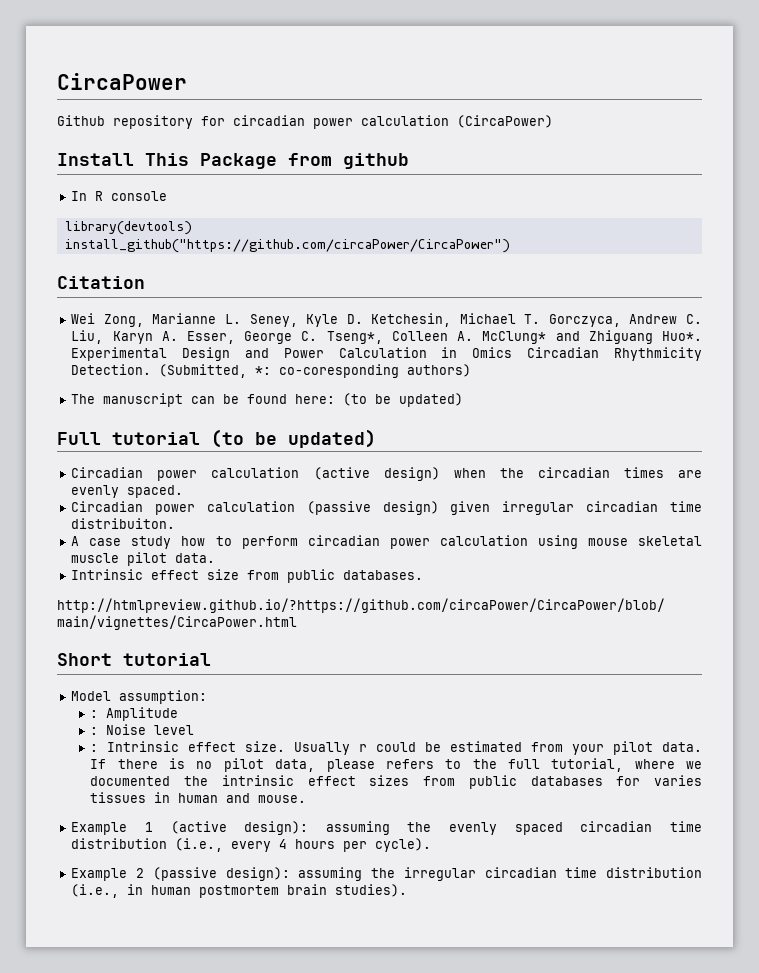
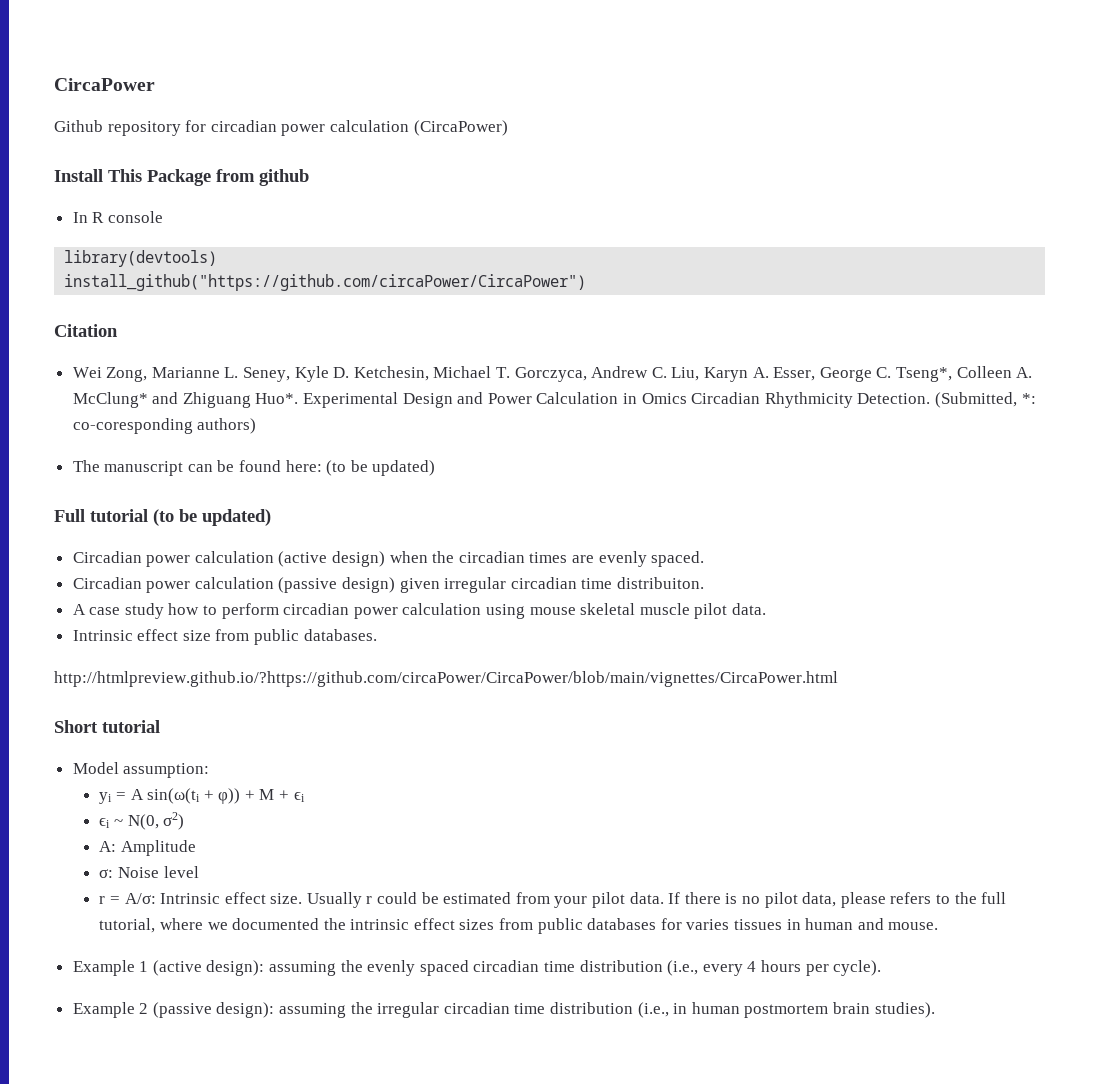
[90,710,99,718] : -> [99,788,305,804] [99,812,185,830] [99,841,117,852] yi = A sin(ω(ti + φ)) + M + ϵi // ϵi ~ N(0, σ2) // A:
[90,727,99,735] : -> [99,869,114,878] σ:
[90,744,99,752] : -> [99,893,156,904] r = A/σ:

